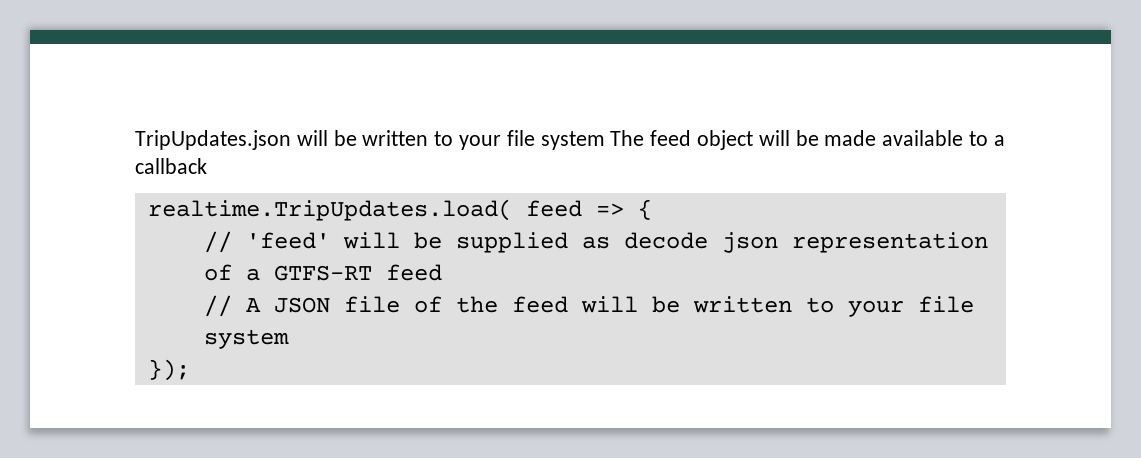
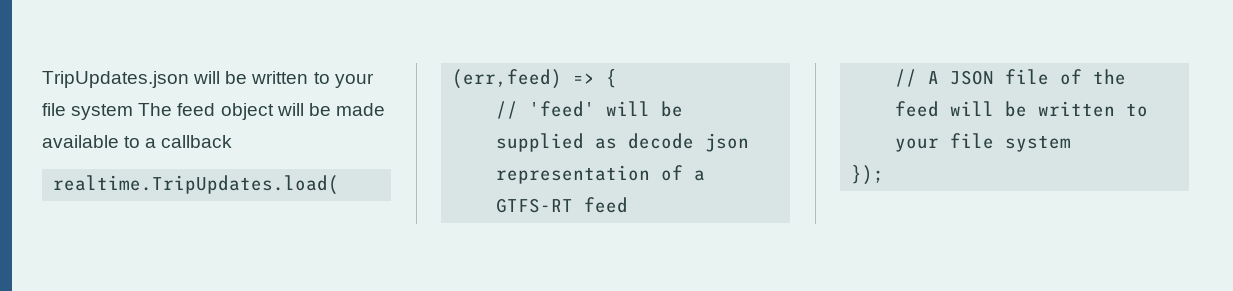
[525,200,582,217] feed -> [452,69,563,89] (err,feed)

